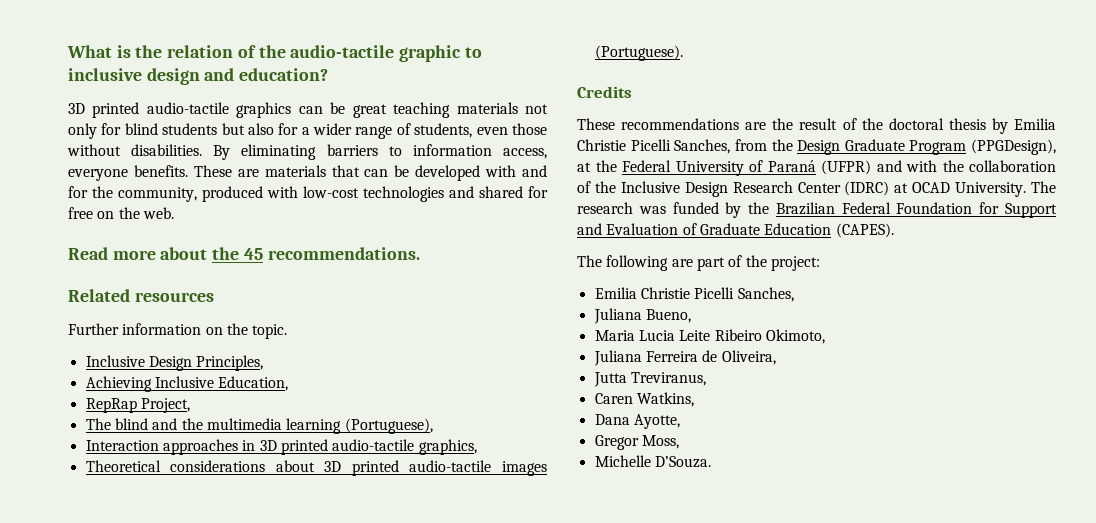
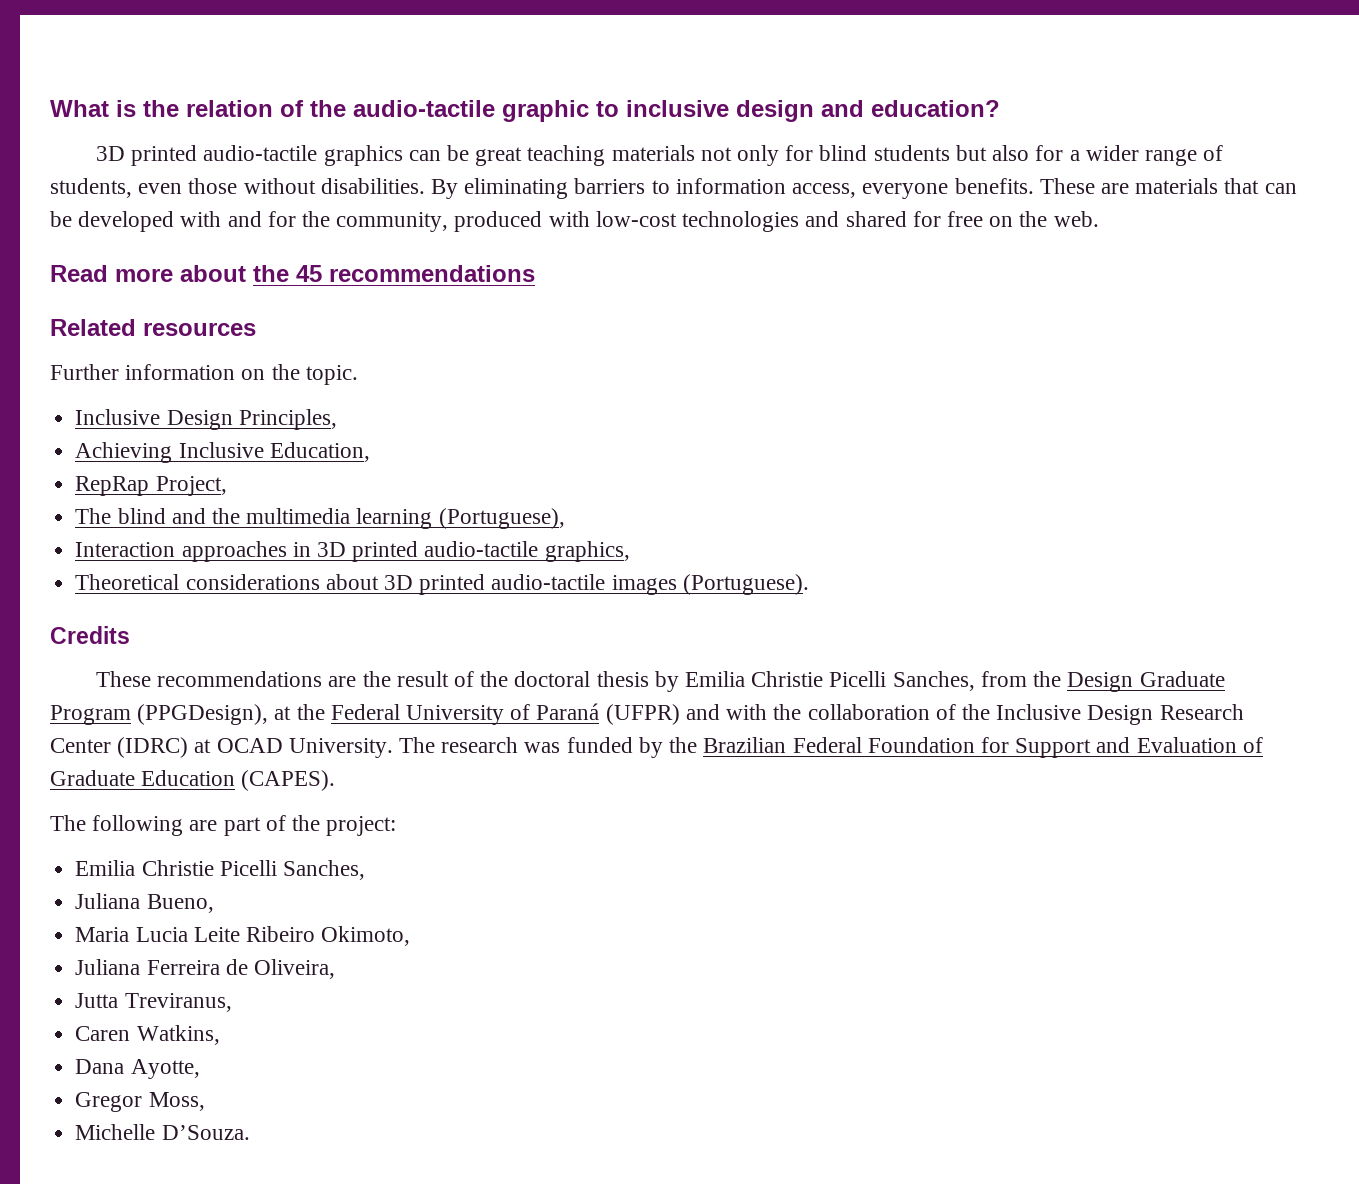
[267,247,420,260] recommendations. -> [329,265,535,282] recommendations

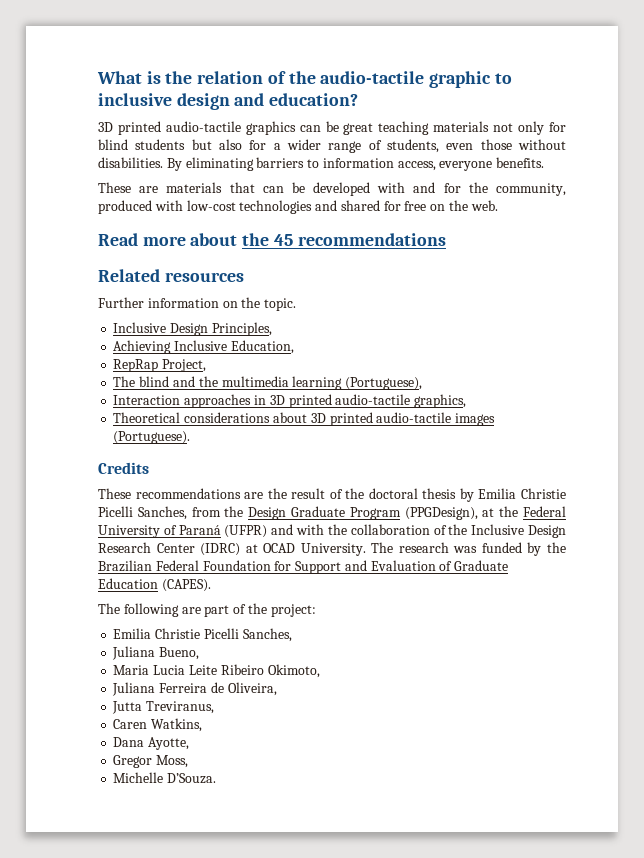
(1034, 186) none -> (545, 162) //

